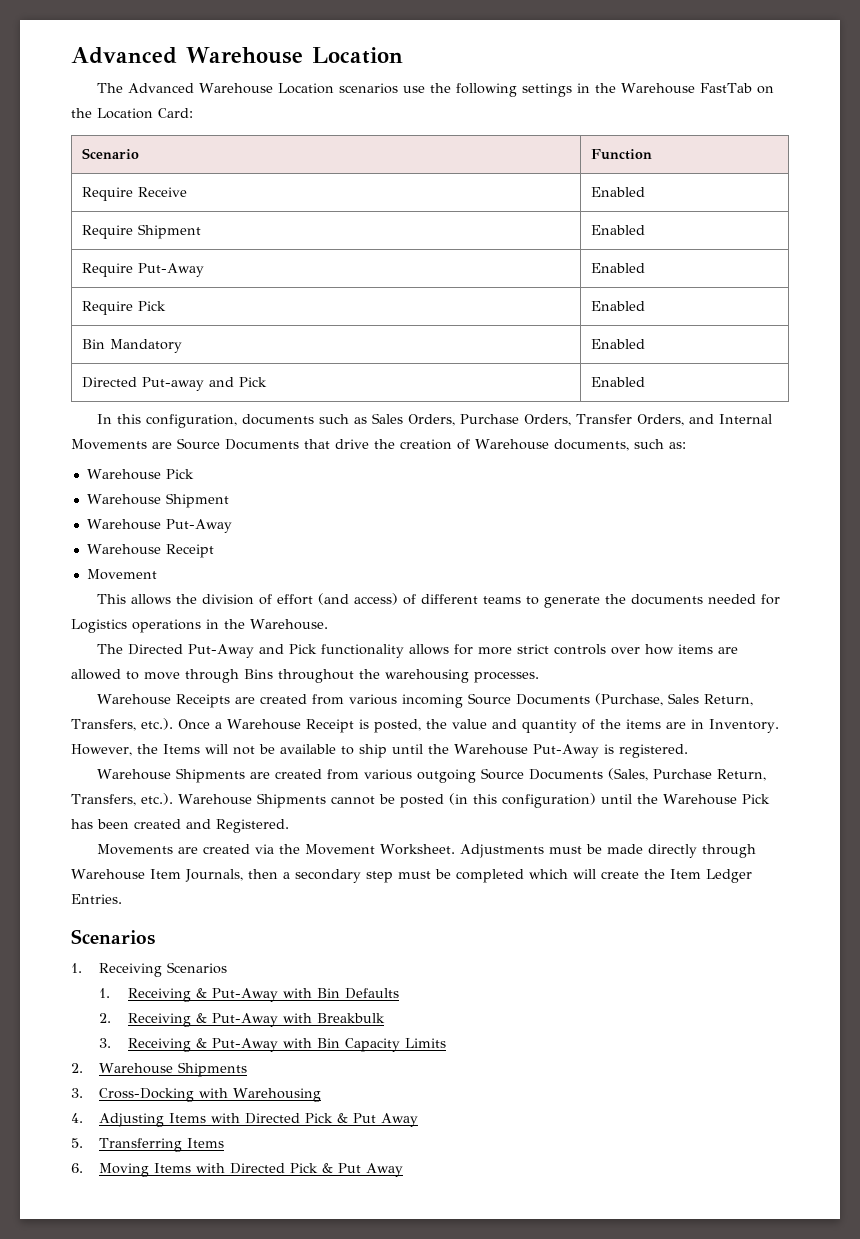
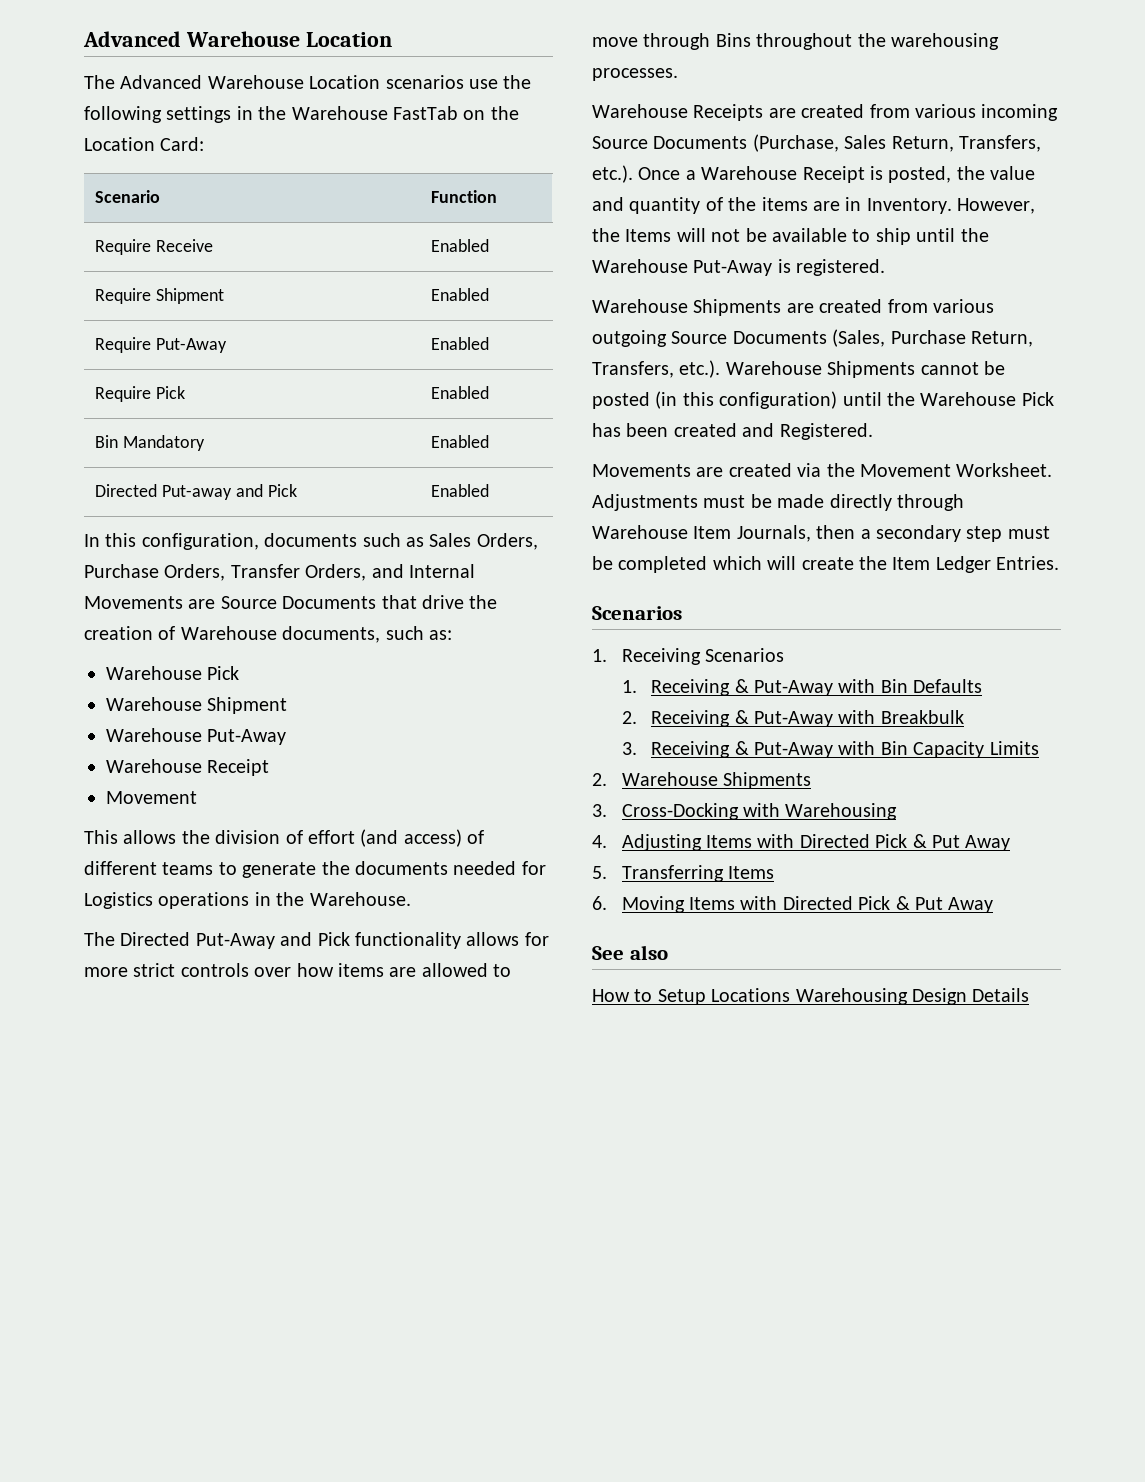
(404, 1170) none -> [592,945,668,960] [592,988,1030,1005] // See also // How to Setup Locations Warehousing Design Details

